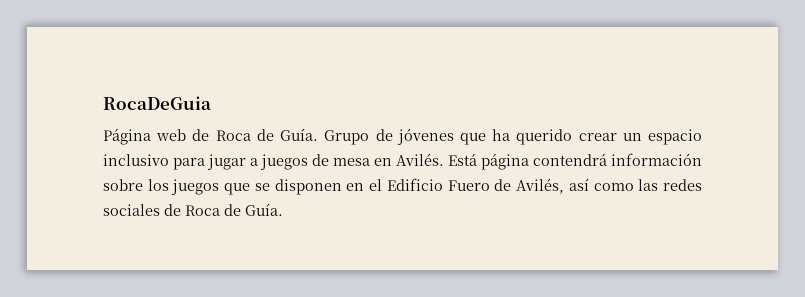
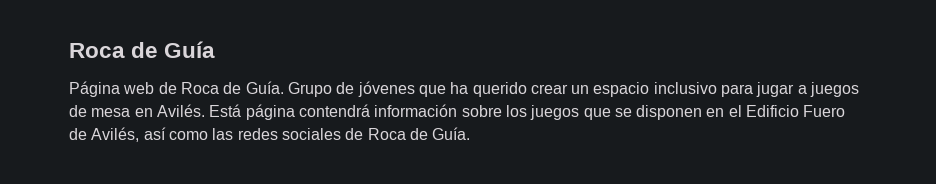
[103,96,211,110] RocaDeGuia -> [69,41,216,58] Roca de Guía

